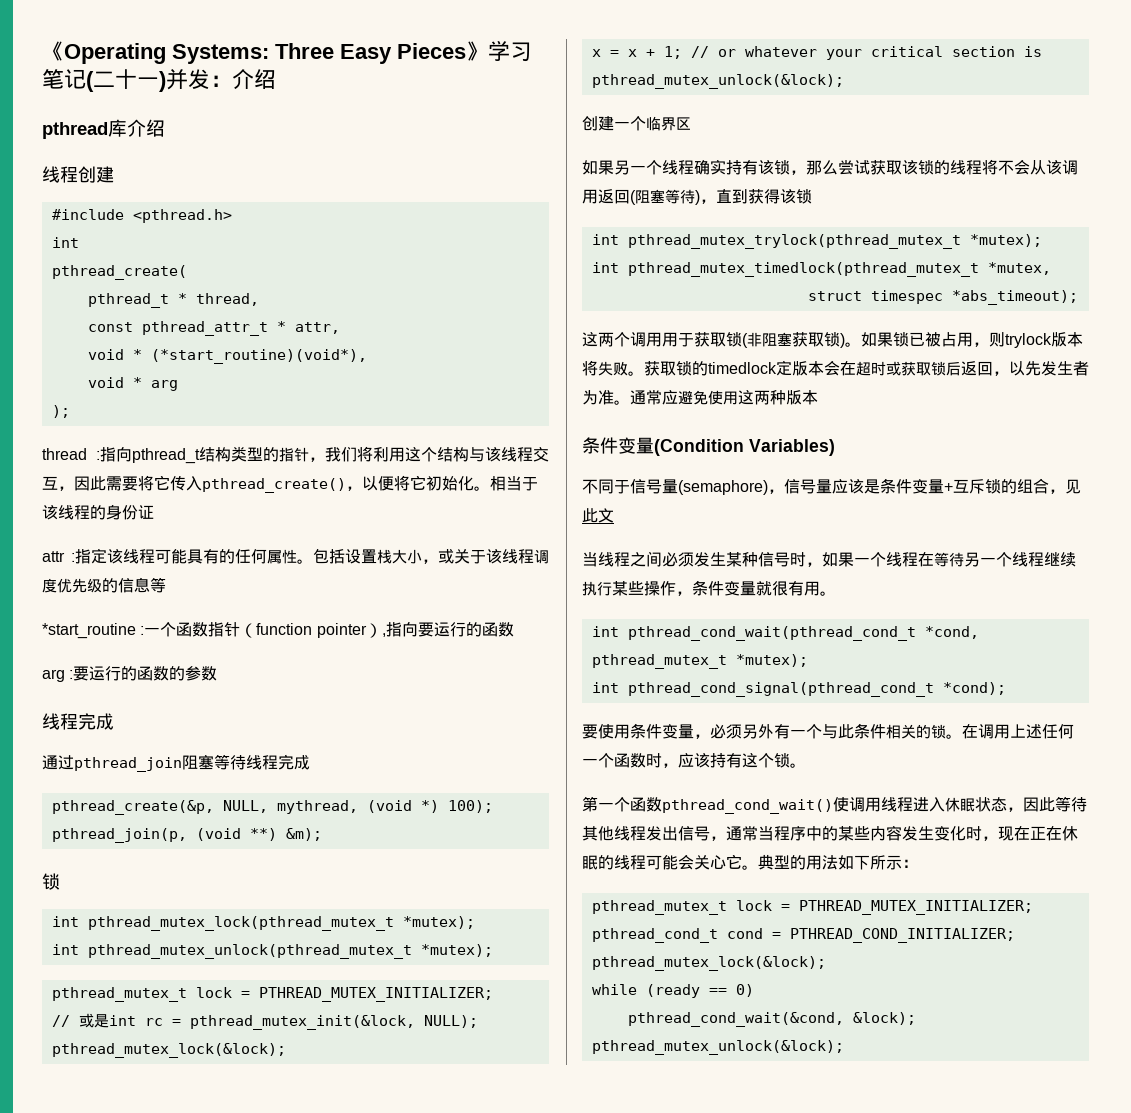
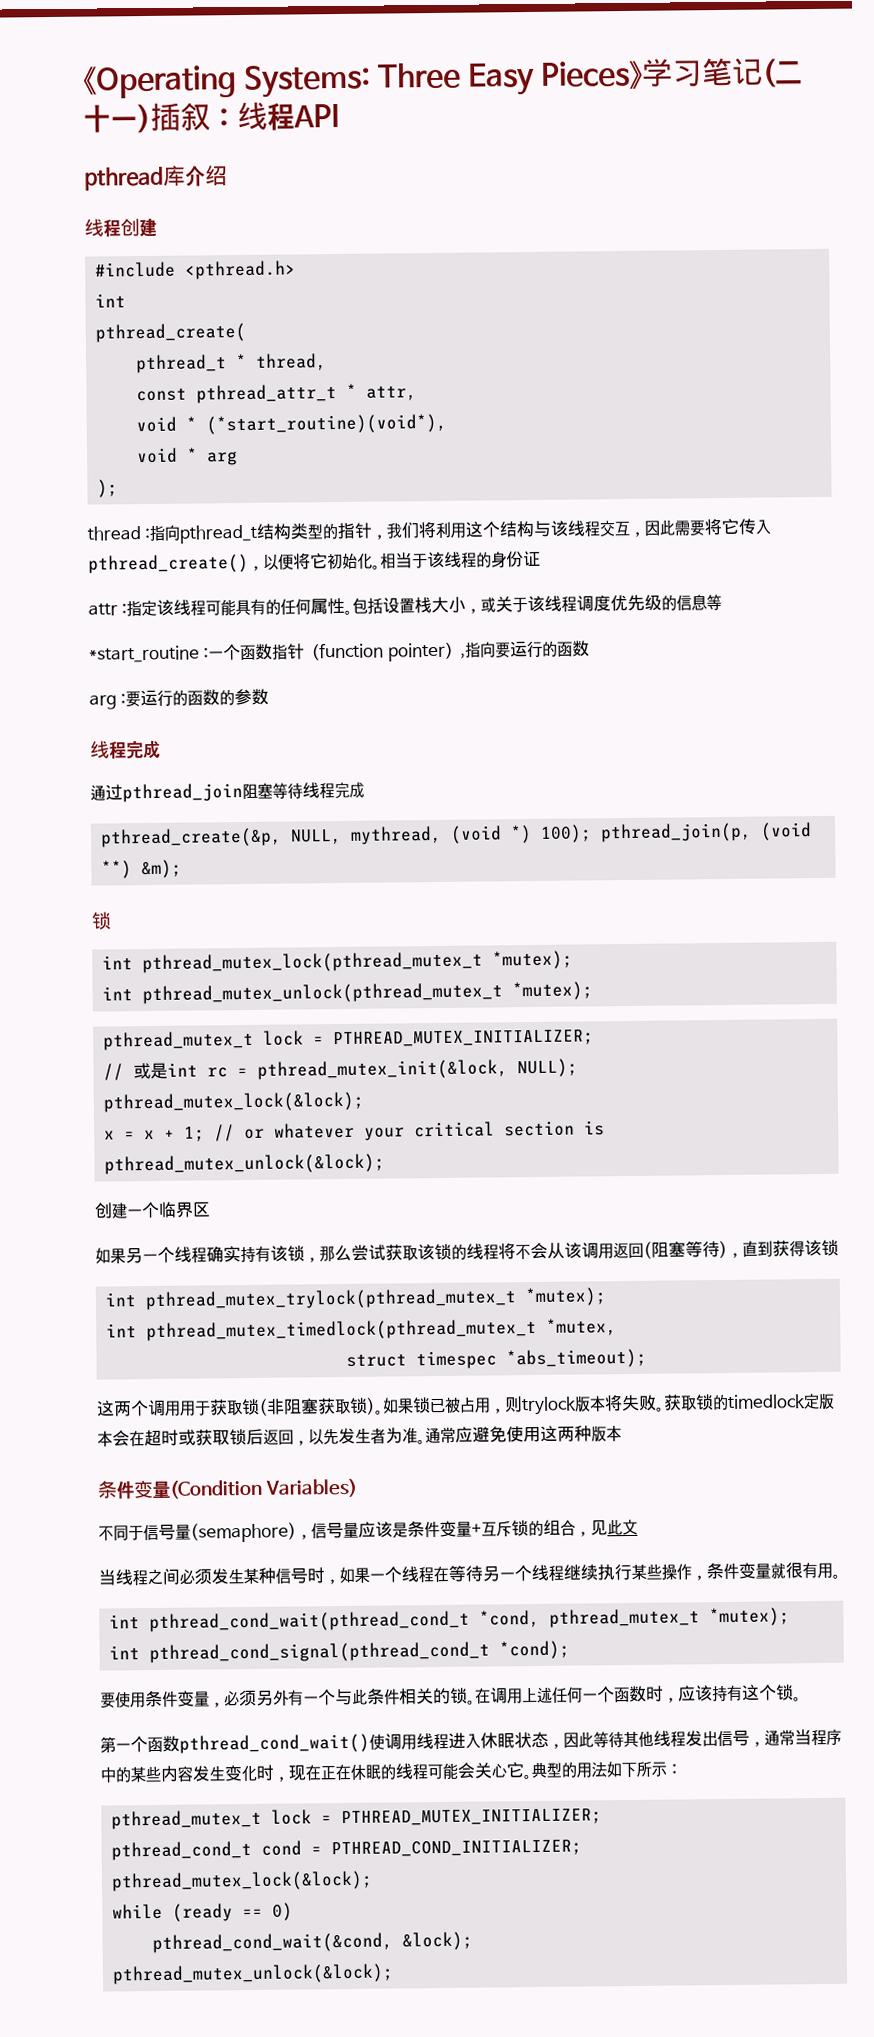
[166,69,276,90] 并发：介绍 -> [150,101,339,131] 插叙：线程API

